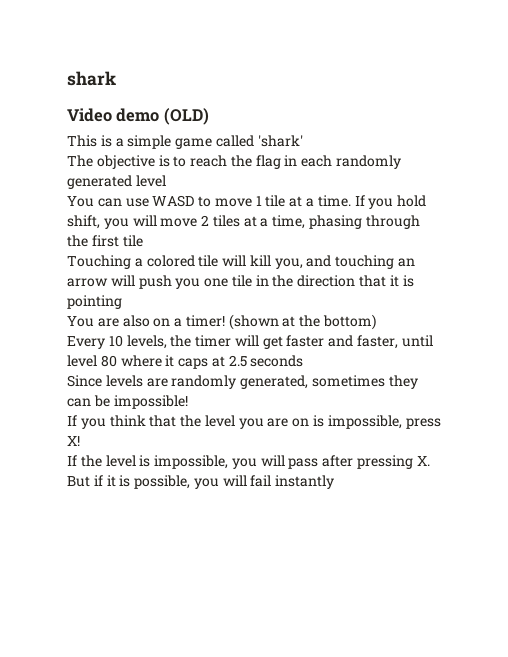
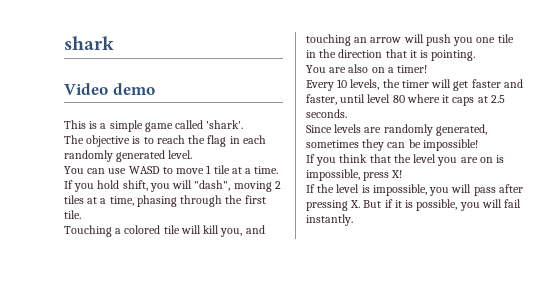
[163,108,209,125] (OLD) -> (155, 89) none
[257,135,303,147] 'shark' -> [206,120,244,129] 'shark'.
[135,175,166,187] level -> [168,150,193,159] level.
[160,218,198,227] move -> [194,180,272,192] "dash", moving
[122,235,143,247] tile -> [64,210,81,219] tile.
[67,295,122,309] pointing -> [431,50,476,61] pointing.
[228,314,377,330] (shown at the bottom) -> (428, 69) none
[250,355,304,367] seconds -> [306,109,347,118] seconds.
[275,475,335,489] instantly -> [306,214,353,226] instantly.

